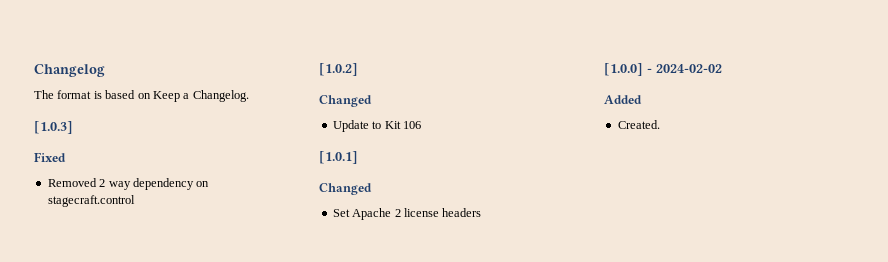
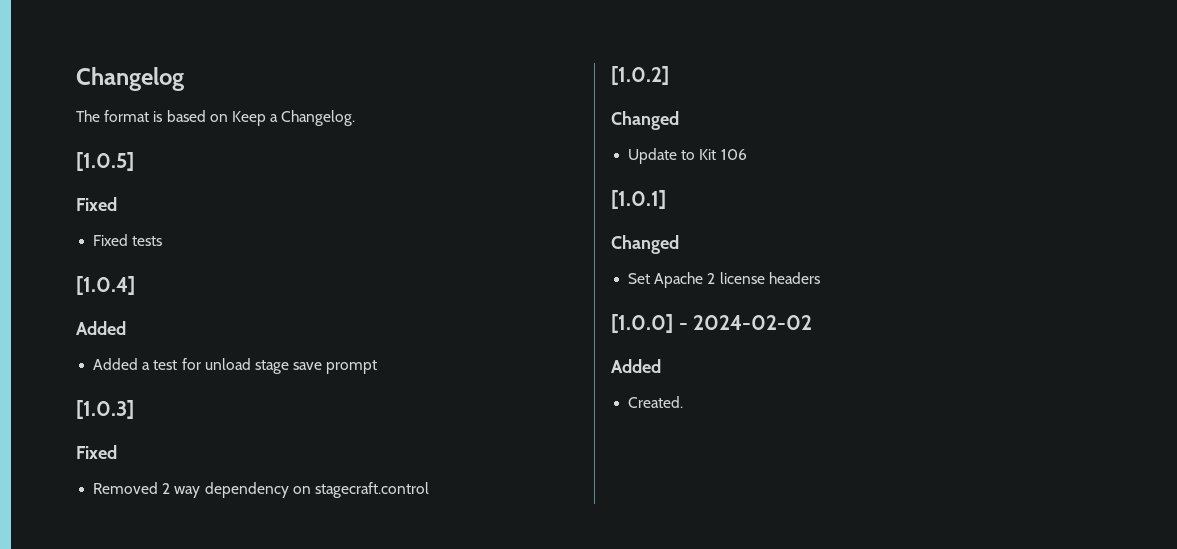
(249, 96) none -> [76,152,134,171] [76,197,117,211] [93,234,163,246] [76,276,135,295] [76,321,126,335] [93,358,378,374] // [1.0.5] // Fixed // Fixed tests // [1.0.4] // Added // Added a test for unload stage save prompt

